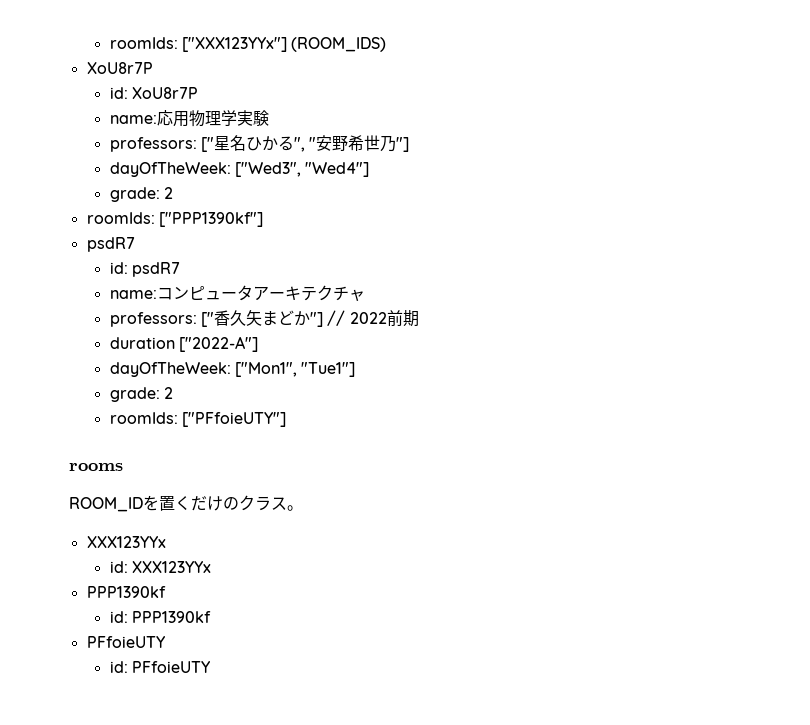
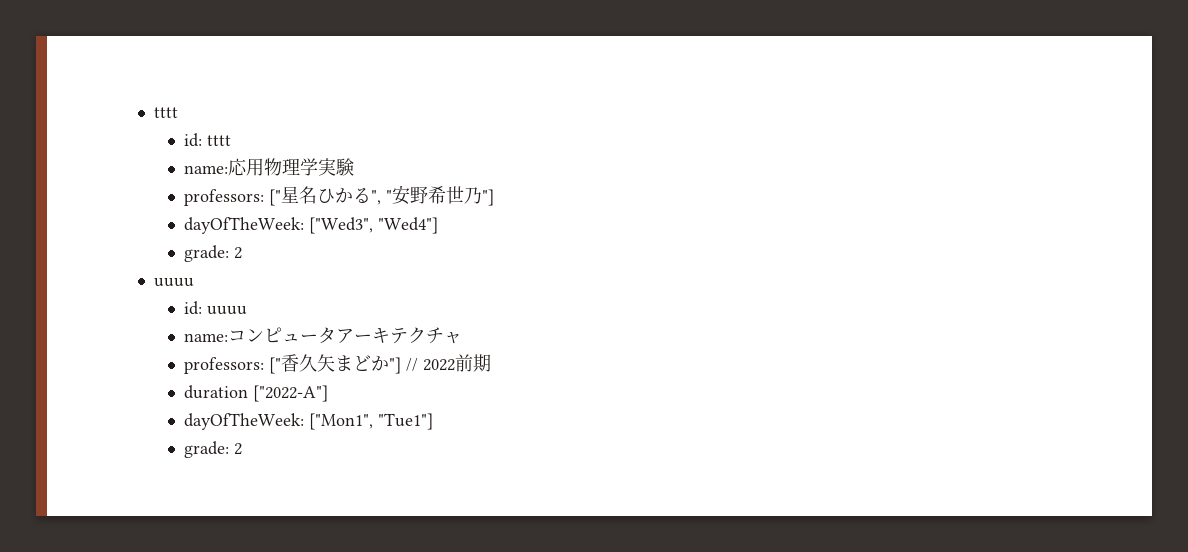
[109,37,387,52] [86,62,153,74] [109,87,198,99] roomIds: ["XXX123YYx"] (ROOM_IDS) // XoU8r7P // id: XoU8r7P -> [153,107,178,118] [183,133,231,147] tttt // id: tttt
[86,212,263,227] [86,237,135,252] [109,262,180,277] roomIds: ["PPP1390kf"] // psdR7 // id: psdR7 -> [153,278,194,287] [183,301,247,315] uuuu // id: uuuu
[109,412,286,427] [69,463,123,471] [69,495,303,512] [86,536,166,548] [109,561,211,573] [86,586,166,598] [109,611,211,623] [86,636,166,648] [109,661,211,673] // roomIds: ["PFfoieUTY"] // rooms // ROOM_IDを置くだけのクラス。 // XXX123YYx // id: XXX123YYx // PPP1390kf // id: PPP1390kf // PFfoieUTY // id: PFfoieUTY -> (242, 449) none

